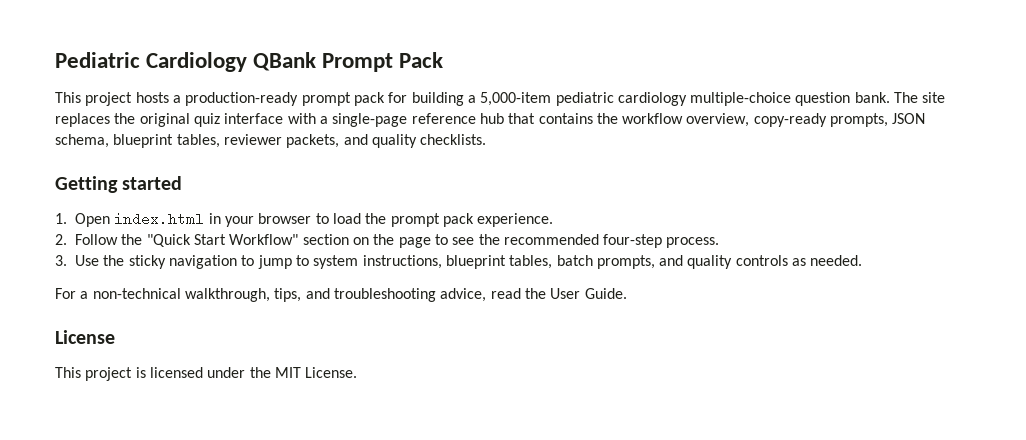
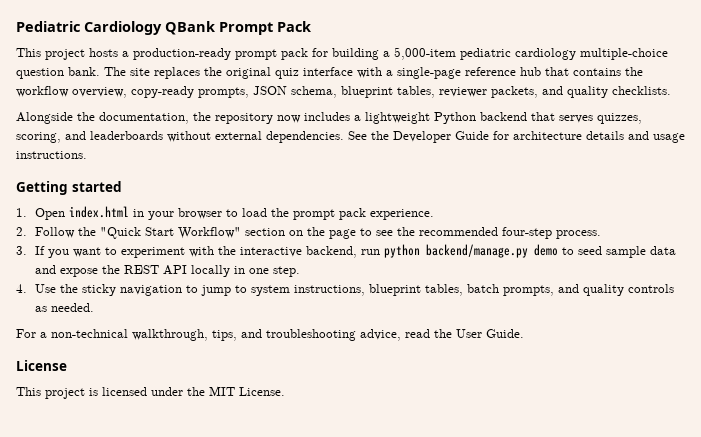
(487, 139) none -> [16,112,642,124] [16,131,685,143] [16,151,87,159] // Alongside the documentation, the repository now includes a lightweight Python backend that serves quizzes, scoring, and leaderboards without external dependencies. See the Developer Guide for architecture details and usage instructions.
(67, 260) none -> [35,244,677,258] [35,265,301,277] [16,284,27,293] If you want to experiment with the interactive backend, run python backend/manage.py demo to seed sample data and expose the REST API locally in one step. // 4.

